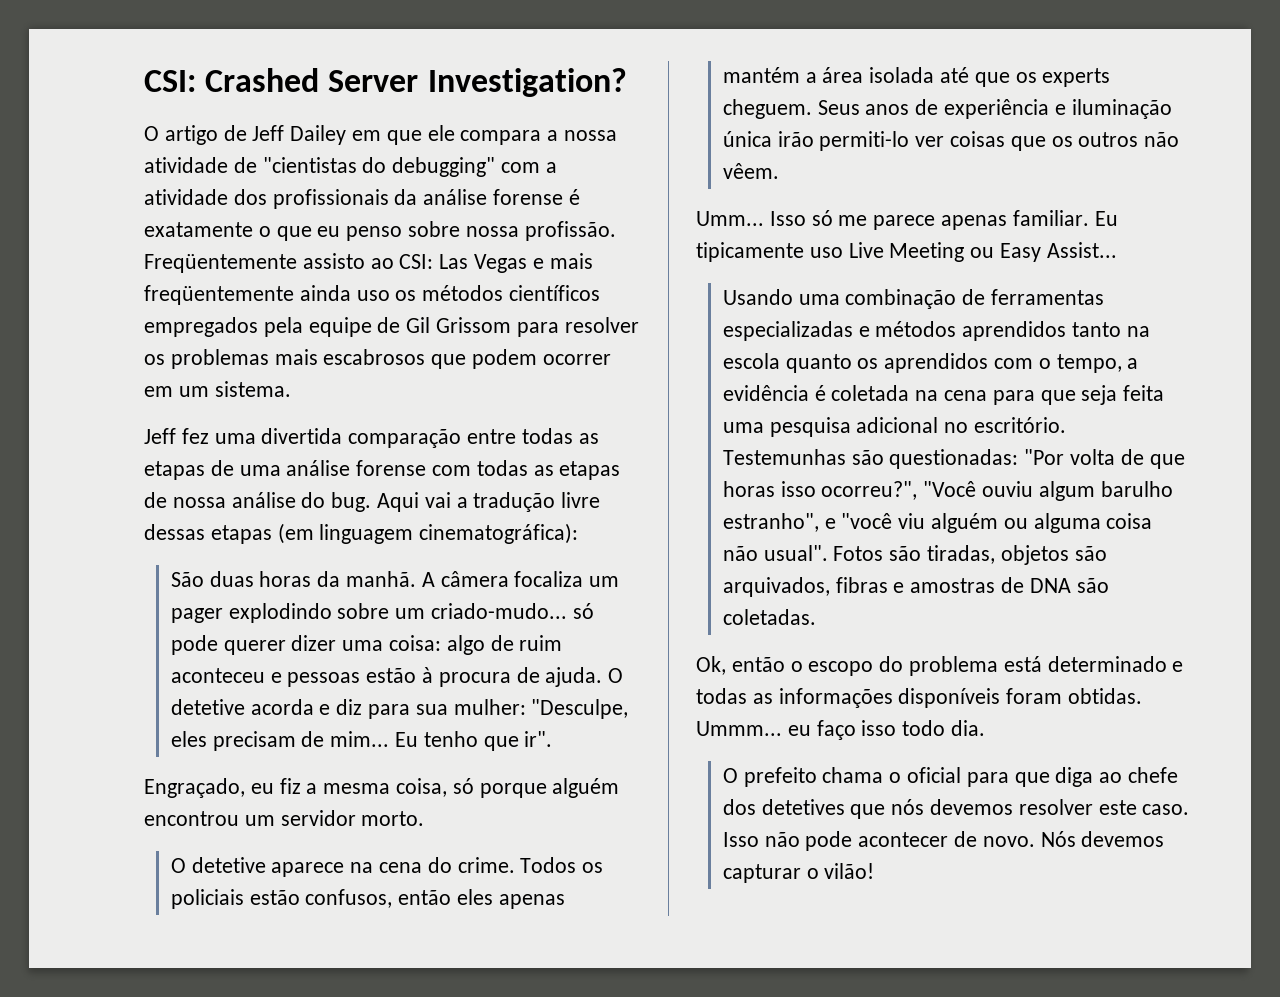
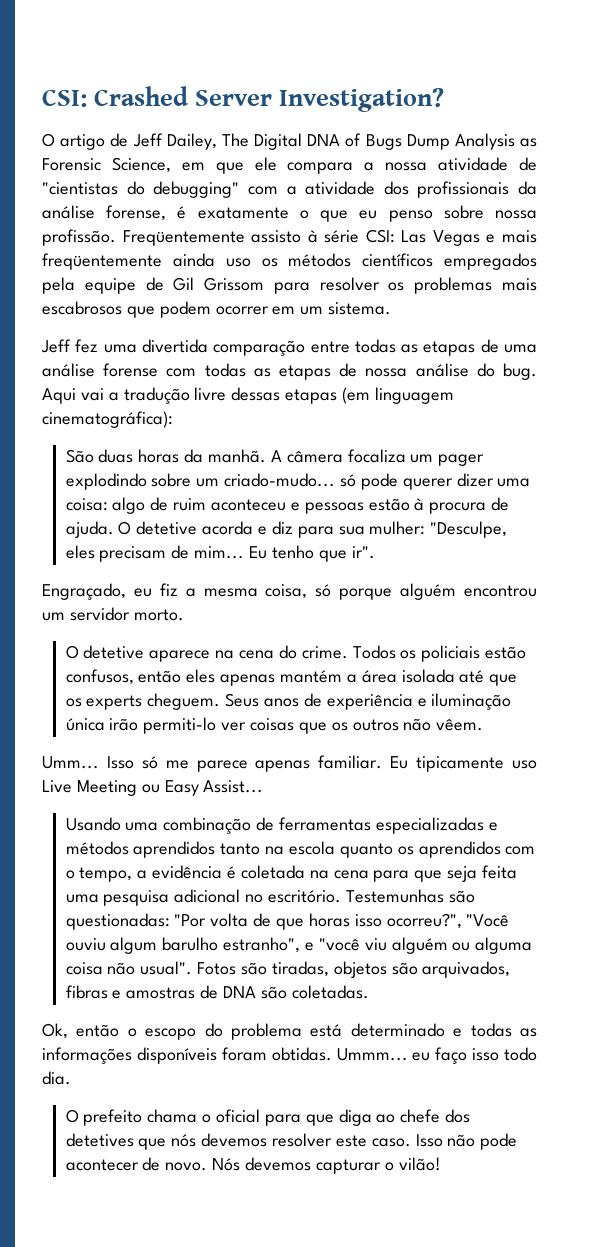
[290,125,347,145] Dailey -> [166,133,538,150] [42,157,171,173] Dailey, The Digital DNA of Bugs Dump Analysis as Forensic Science,
[493,189,564,205] forense -> [106,205,167,221] forense,
[370,258,394,269] ao -> [307,230,360,243] à série

